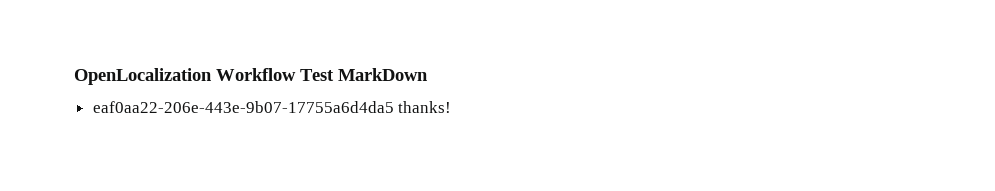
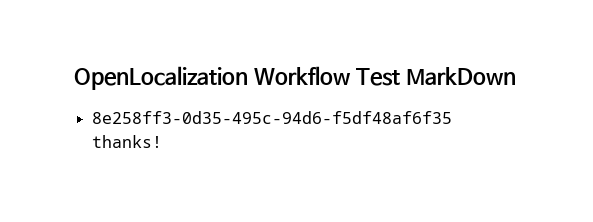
[92,101,394,113] eaf0aa22-206e-443e-9b07-17755a6d4da5 -> [92,111,453,124] 8e258ff3-0d35-495c-94d6-f5df48af6f35

